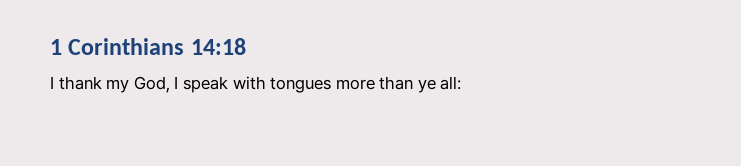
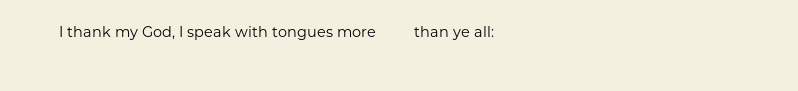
[50,38,246,55] [50,76,54,89] 1 Corinthians 14:18 // I -> [59,26,63,37] I

